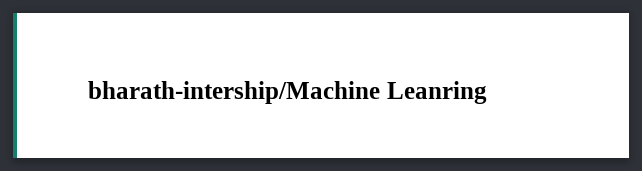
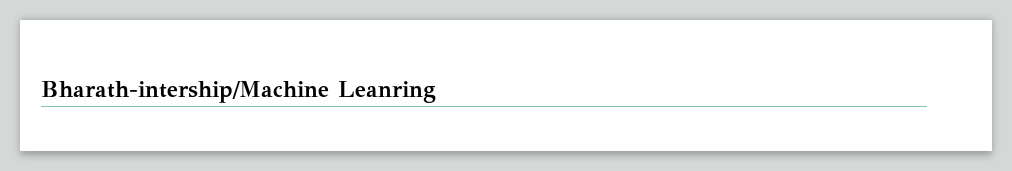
[88,81,380,104] bharath-intership/Machine -> [41,81,329,103] Bharath-intership/Machine

